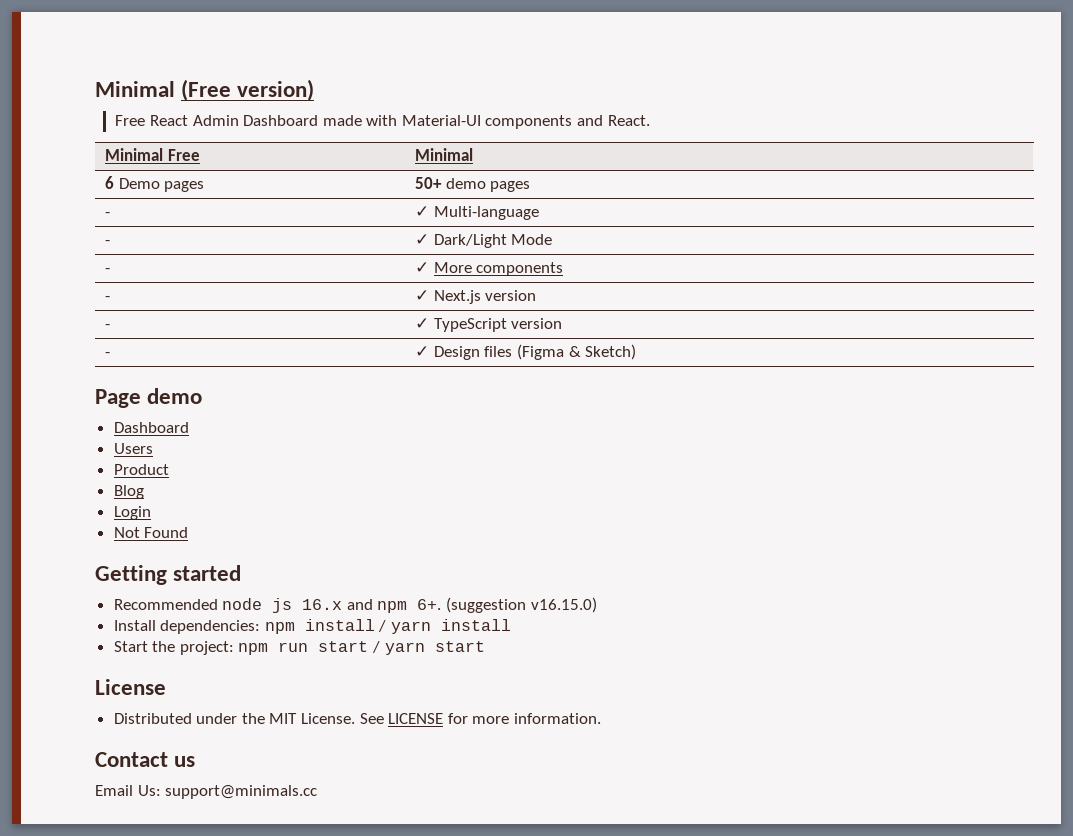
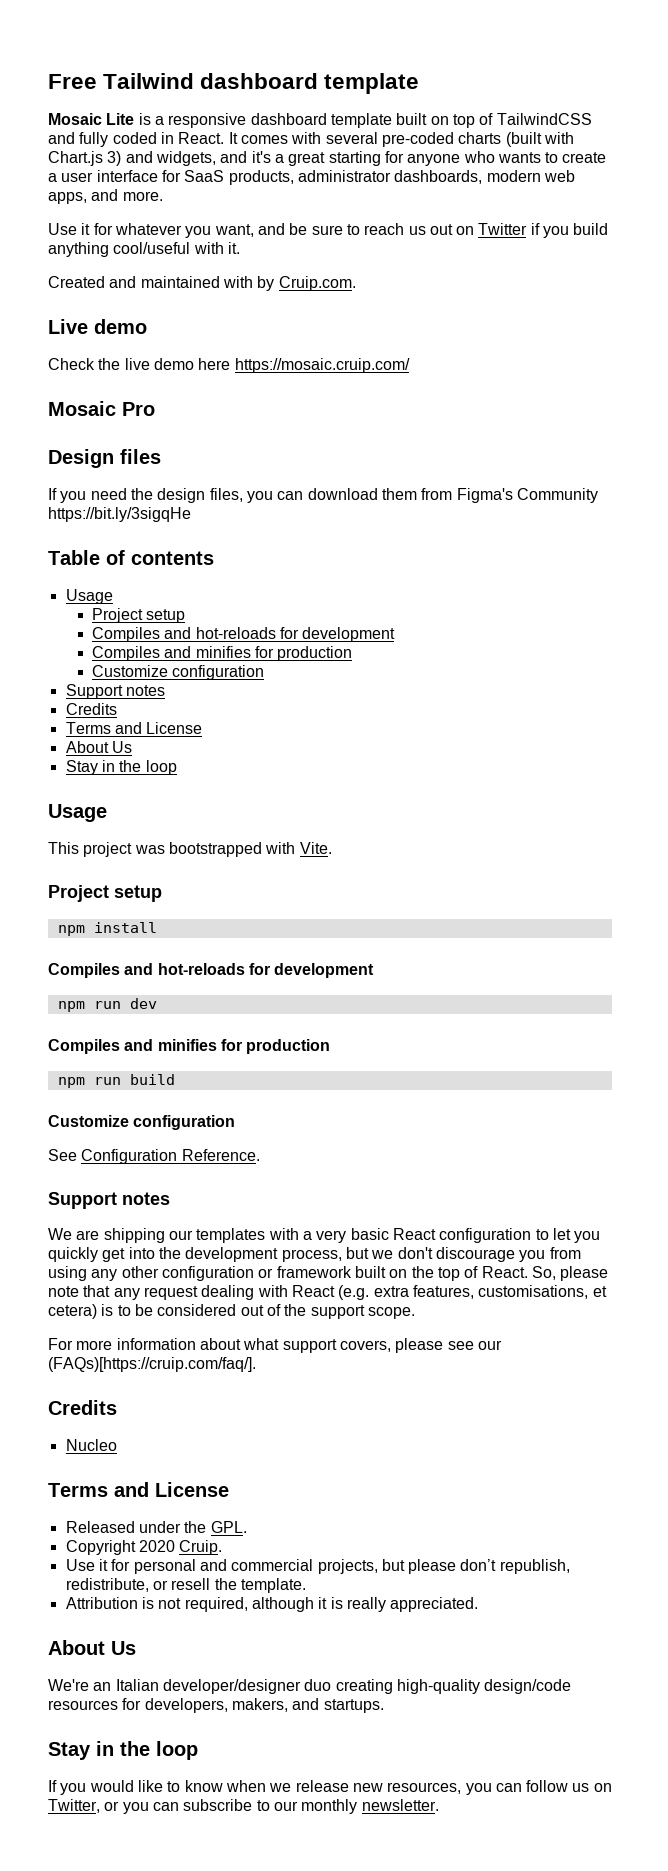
[95,79,315,101] [115,115,650,129] [105,148,200,161] [415,148,474,161] [105,176,205,192] [415,177,531,192] [105,212,111,217] [415,206,539,220] [105,240,111,245] [415,234,553,248] [105,268,111,273] [415,262,564,276] [105,296,111,301] [415,290,537,304] [105,324,111,329] [415,318,563,332] [105,352,111,357] [415,344,637,360] [95,388,203,408] [113,422,189,433] [113,443,153,454] [113,464,169,475] [113,485,144,499] [113,506,151,520] [113,527,189,538] [95,565,242,585] [113,597,597,613] [113,619,512,634] [113,641,485,655] [95,679,166,695] [113,713,192,724] Minimal (Free version) // Free React Admin Dashboard made with Material-UI components and React. // Minimal Free | Minimal // 6 Demo pages | 50+ demo pages // - | ✓ Multi-language // - | ✓ Dark/Light Mode // - | ✓ More components // - | ✓ Next.js version // - | ✓ TypeScript version // - | ✓ Design files (Figma & Sketch) // Page demo // Dashboard // Users // Product // Blog // Login // Not Found // Getting started // Recommended node js 16.x and npm 6+. (suggestion v16.15.0) // Install dependencies: npm install / yarn install // Start the project: npm run start / yarn start // License // Distributed -> [48,73,420,94] [48,113,592,128] [48,132,574,147] [48,151,607,166] [48,170,575,185] [48,189,163,204] [48,223,609,238] [48,242,240,257] [48,276,356,291] [48,319,147,334] [48,358,410,373] [48,401,155,416] [48,449,161,468] [48,488,598,503] [48,507,191,522] [48,550,214,565] [65,589,113,604] [91,608,186,623] [91,627,396,642] [91,646,353,661] [91,665,265,680] [65,684,165,699] [65,703,117,715] [65,722,203,734] [65,741,132,753] [65,760,177,775] [48,804,107,822] [48,842,332,857] [48,885,162,902] [57,922,157,936] [48,963,375,978] [57,998,157,1012] [48,1039,331,1054] [57,1074,175,1088] [48,1115,236,1130] [48,1149,260,1164] [48,1192,170,1209] [48,1228,601,1243] [48,1247,581,1262] [48,1266,609,1281] [48,1285,607,1300] [48,1304,415,1319] [48,1338,502,1353] [48,1357,256,1372] [48,1400,117,1415] [65,1439,117,1451] [48,1482,229,1497] [65,1521,135,1533] Free Tailwind dashboard template // Mosaic Lite is a responsive dashboard template built on top of TailwindCSS and fully coded in React. It comes with several pre-coded charts (built with Chart.js 3) and widgets, and it's a great starting for anyone who wants to create a user interface for SaaS products, administrator dashboards, modern web apps, and more. // Use it for whatever you want, and be sure to reach us out on Twitter if you build anything cool/useful with it. // Created and maintained with by Cruip.com. // Live demo // Check the live demo here https://mosaic.cruip.com/ // Mosaic Pro // Design files // If you need the design files, you can download them from Figma's Community https://bit.ly/3sigqHe // Table of contents // Usage // Project setup // Compiles and hot-reloads for development // Compiles and minifies for production // Customize configuration // Support notes // Credits // Terms and License // About Us // Stay in the loop // Usage // This project was bootstrapped with Vite. // Project setup // npm install // Compiles and hot-reloads for development // npm run dev // Compiles and minifies for production // npm run build // Customize configuration // See Configuration Reference. // Support notes // We are shipping our templates with a very basic React configuration to let you quickly get into the development process, but we don't discourage you from using any other configuration or framework built on the top of React. So, please note that any request dealing with React (e.g. extra features, customisations, et cetera) is to be considered out of the support scope. // For more information about what support covers, please see our (FAQs)[https://cruip.com/faq/]. // Credits // Nucleo // Terms and License // Released
[269,713,602,724] [95,752,196,767] [95,785,318,799] MIT License. See LICENSE for more information. // Contact us // Email Us: support@minimals.cc -> [210,1521,247,1533] [65,1540,223,1555] [65,1559,570,1574] [65,1578,306,1593] [65,1597,479,1612] [48,1640,136,1655] [48,1679,572,1694] [48,1698,384,1713] [48,1741,198,1760] [48,1780,612,1795] [48,1799,439,1814] GPL. // Copyright 2020 Cruip. // Use it for personal and commercial projects, but please don’t republish, redistribute, or resell the template. // Attribution is not required, although it is really appreciated. // About Us // We're an Italian developer/designer duo creating high-quality design/code resources for developers, makers, and startups. // Stay in the loop // If you would like to know when we release new resources, you can follow us on Twitter, or you can subscribe to our monthly newsletter.

